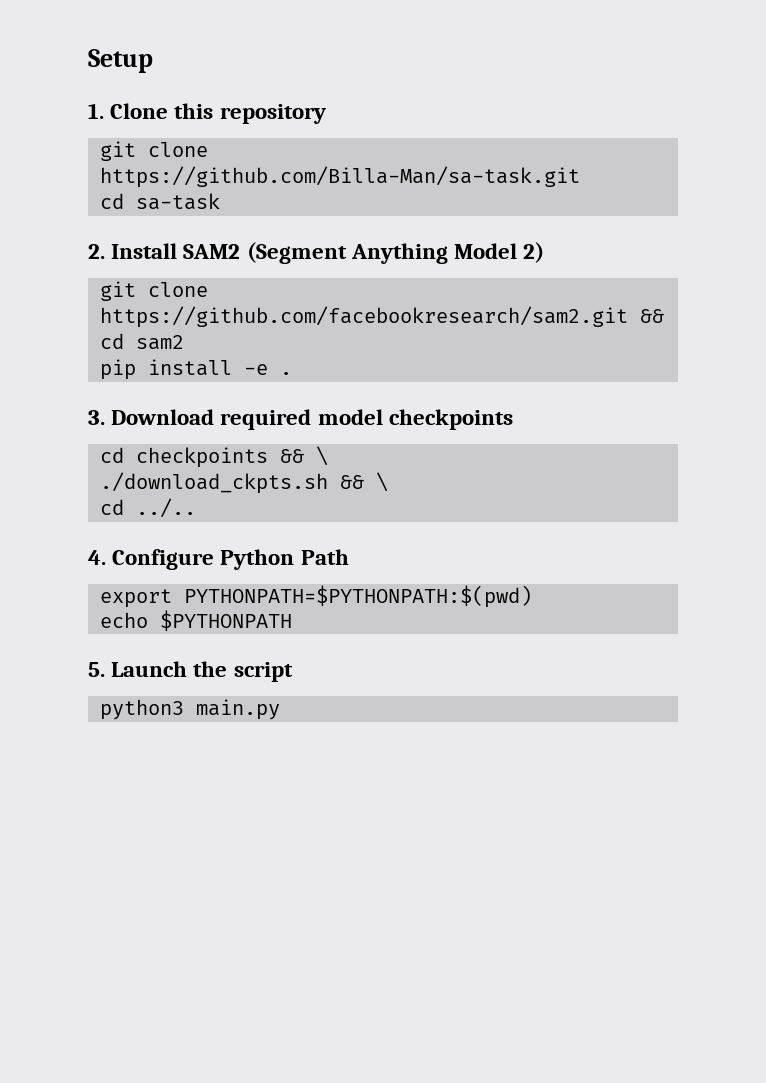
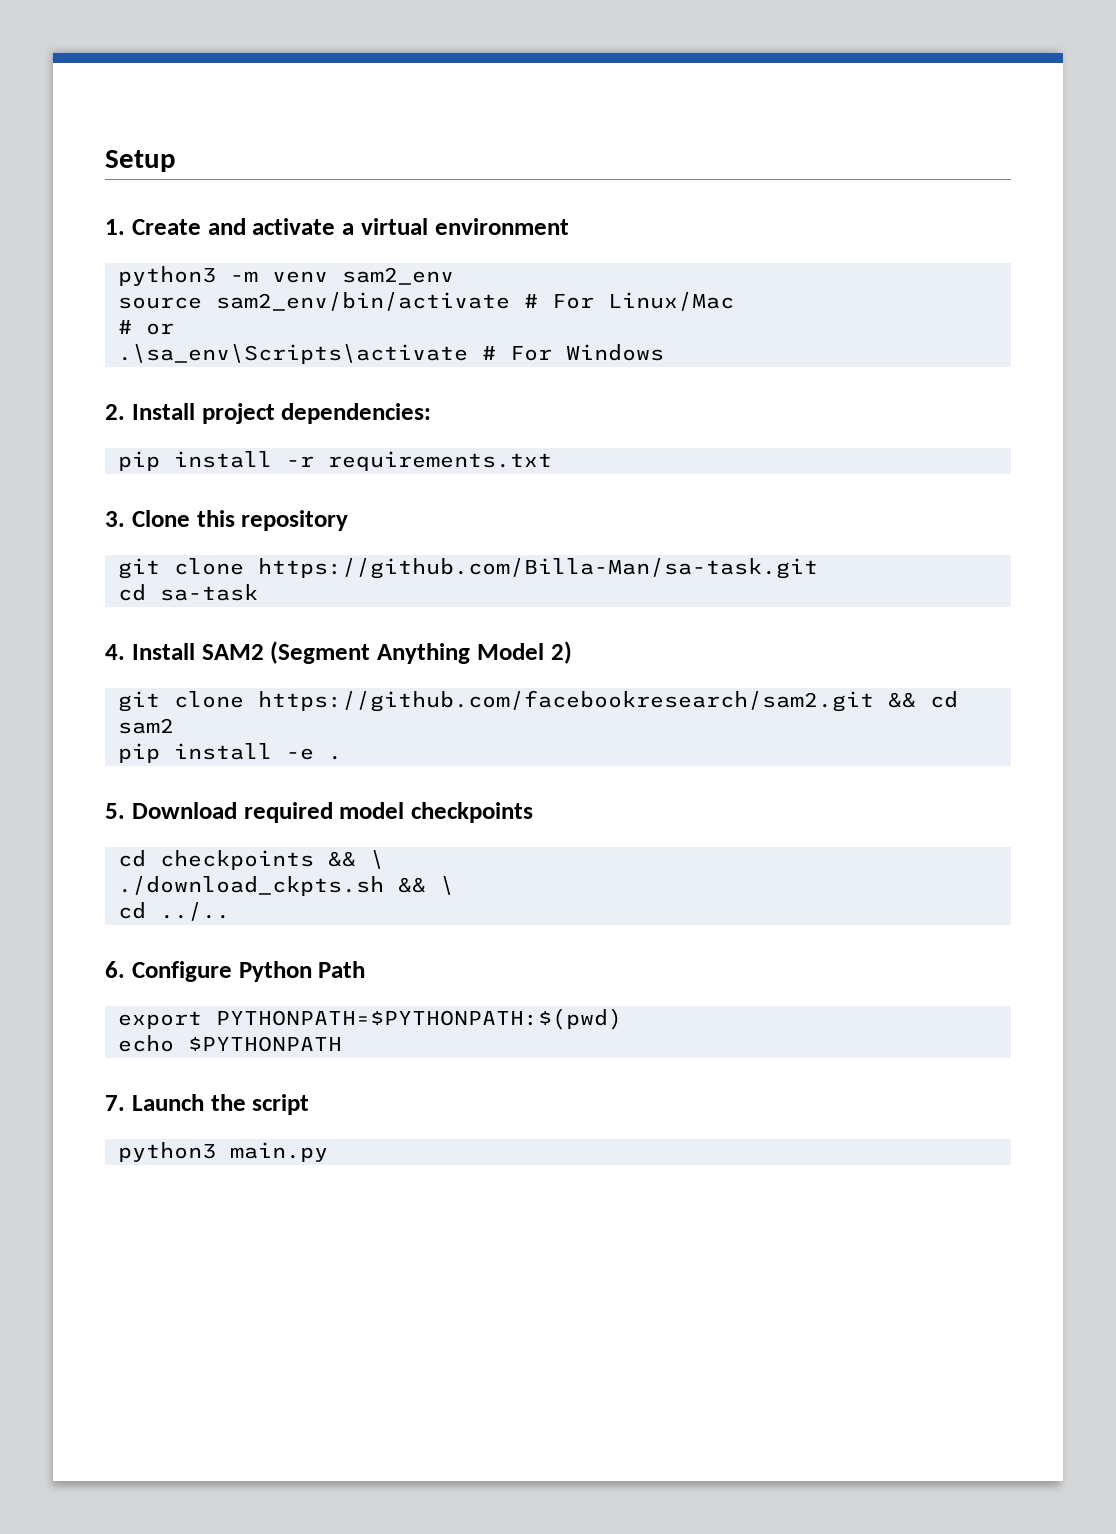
(104, 111) none -> [131,218,569,235] [117,266,454,286] [117,292,734,311] [117,320,174,335] [117,344,664,364] [105,403,432,424] [117,451,552,471] [105,511,125,527] Create and activate a virtual environment // python3 -m venv sam2_env // source sam2_env/bin/activate # For Linux/Mac // # or // .\sa_env\Scripts\activate # For Windows // 2. Install project dependencies: // pip install -r requirements.txt // 3.
[88,244,105,259] 2. -> [105,644,125,660] 4.
[88,410,105,425] 3. -> [105,803,125,819] 5.
[88,550,106,565] 4. -> [105,961,125,978] 6.
[88,662,105,677] 5. -> [105,1095,125,1111] 7.

